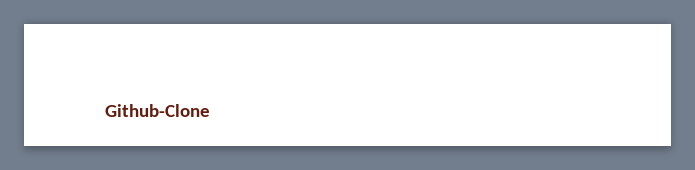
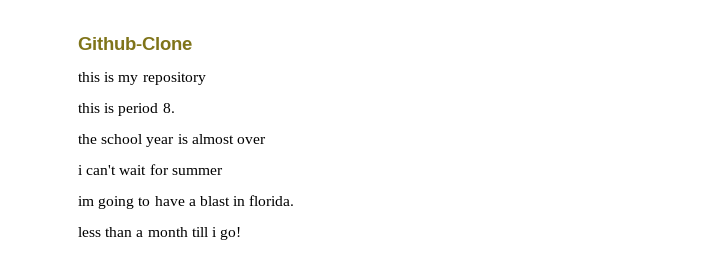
(210, 110) none -> [78,72,206,85] [78,103,175,116] [78,134,266,147] [78,164,223,175] [78,195,295,209] [78,227,242,240] // this is my repository // this is period 8. // the school year is almost over // i can't wait for summer // im going to have a blast in florida. // less than a month till i go!

